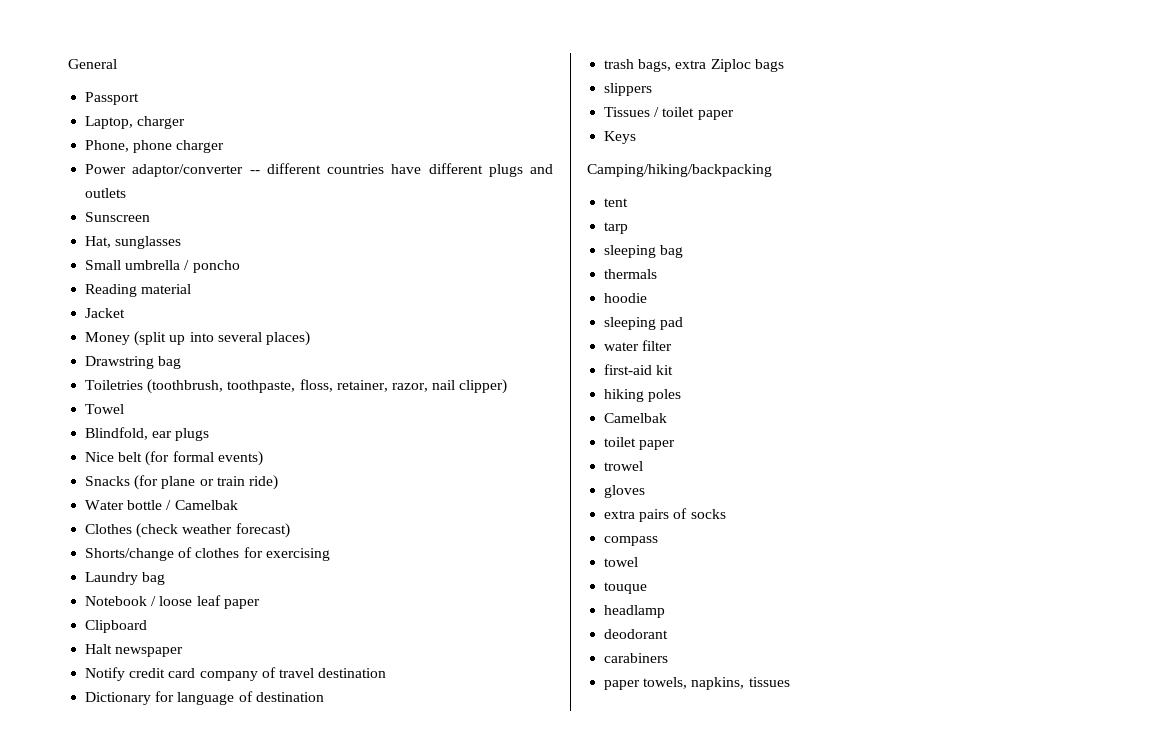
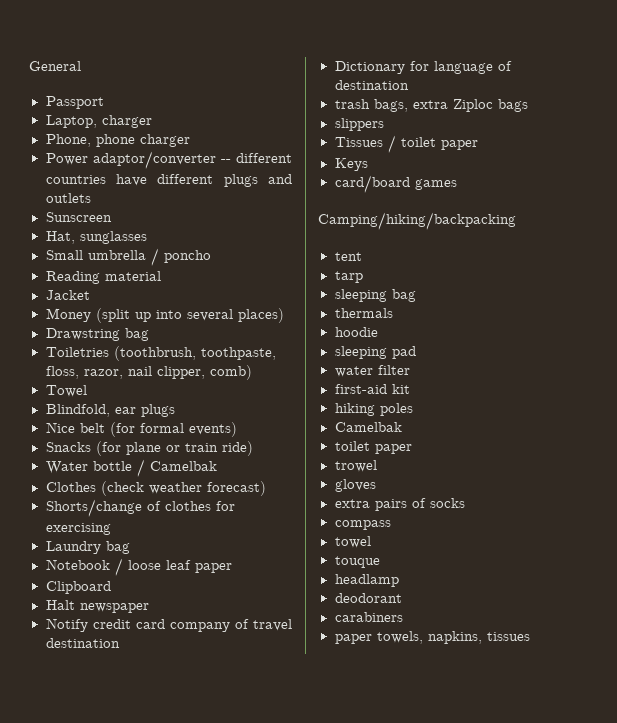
[336,380,388,392] retainer, -> (79, 372) none
[459,379,508,394] clipper) -> [156,365,252,380] clipper, comb)
(637, 137) none -> [334,175,457,193] // card/board games

